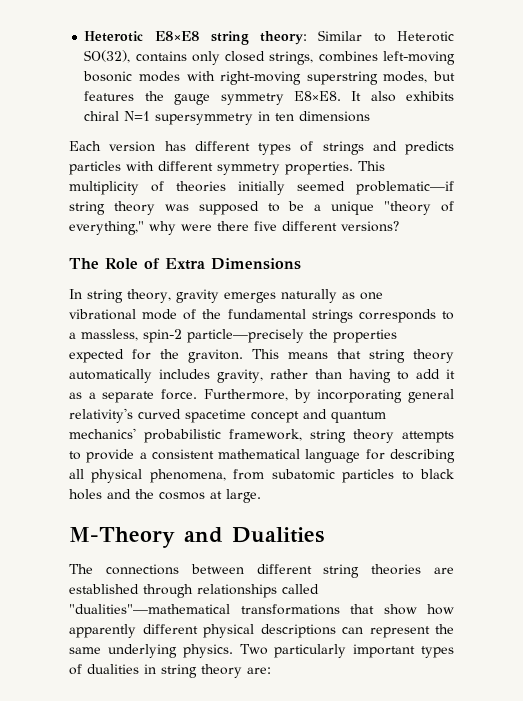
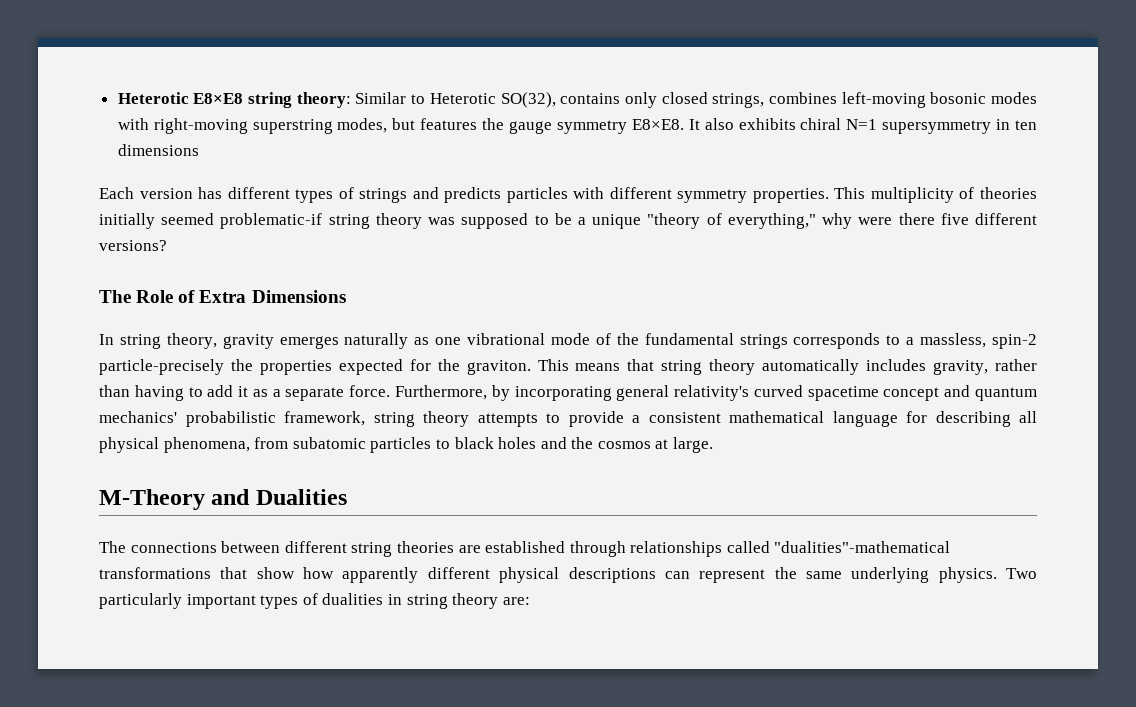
[356,181,454,195] problematic—if -> [220,213,323,229] problematic-if
[187,329,304,343] particle—precisely -> [99,359,224,375] particle-precisely
[69,604,230,614] "dualities"—mathematical -> [774,541,951,553] "dualities"-mathematical

